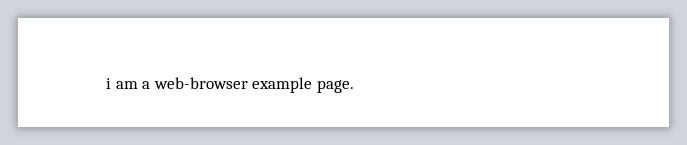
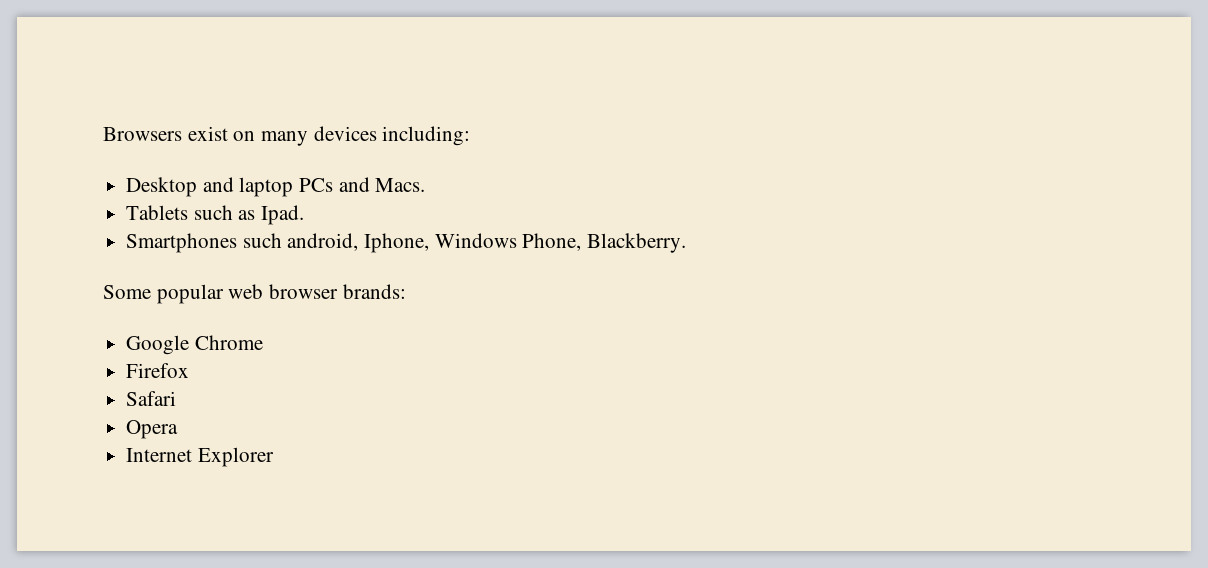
[106,77,354,93] i am a web-browser example page. -> [103,126,471,146] [126,177,426,197] [126,205,305,225] [126,233,687,253] [103,284,406,304] [126,335,263,355] [126,363,190,378] [126,391,177,406] [126,420,179,439] [126,447,274,467] Browsers exist on many devices including: // Desktop and laptop PCs and Macs. // Tablets such as Ipad. // Smartphones such android, Iphone, Windows Phone, Blackberry. // Some popular web browser brands: // Google Chrome // Firefox // Safari // Opera // Internet Explorer

